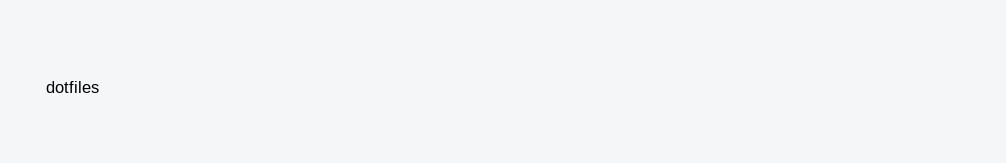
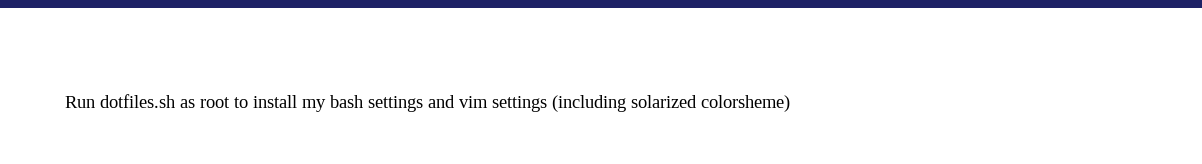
[46,81,99,93] dotfiles -> [65,94,791,112] Run dotfiles.sh as root to install my bash settings and vim settings (including solarized colorsheme)

